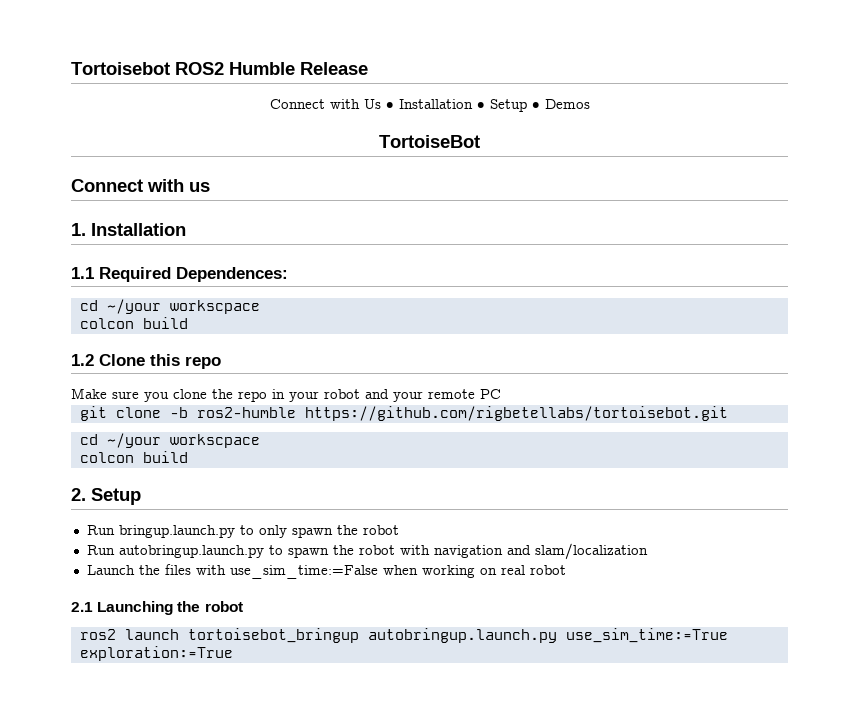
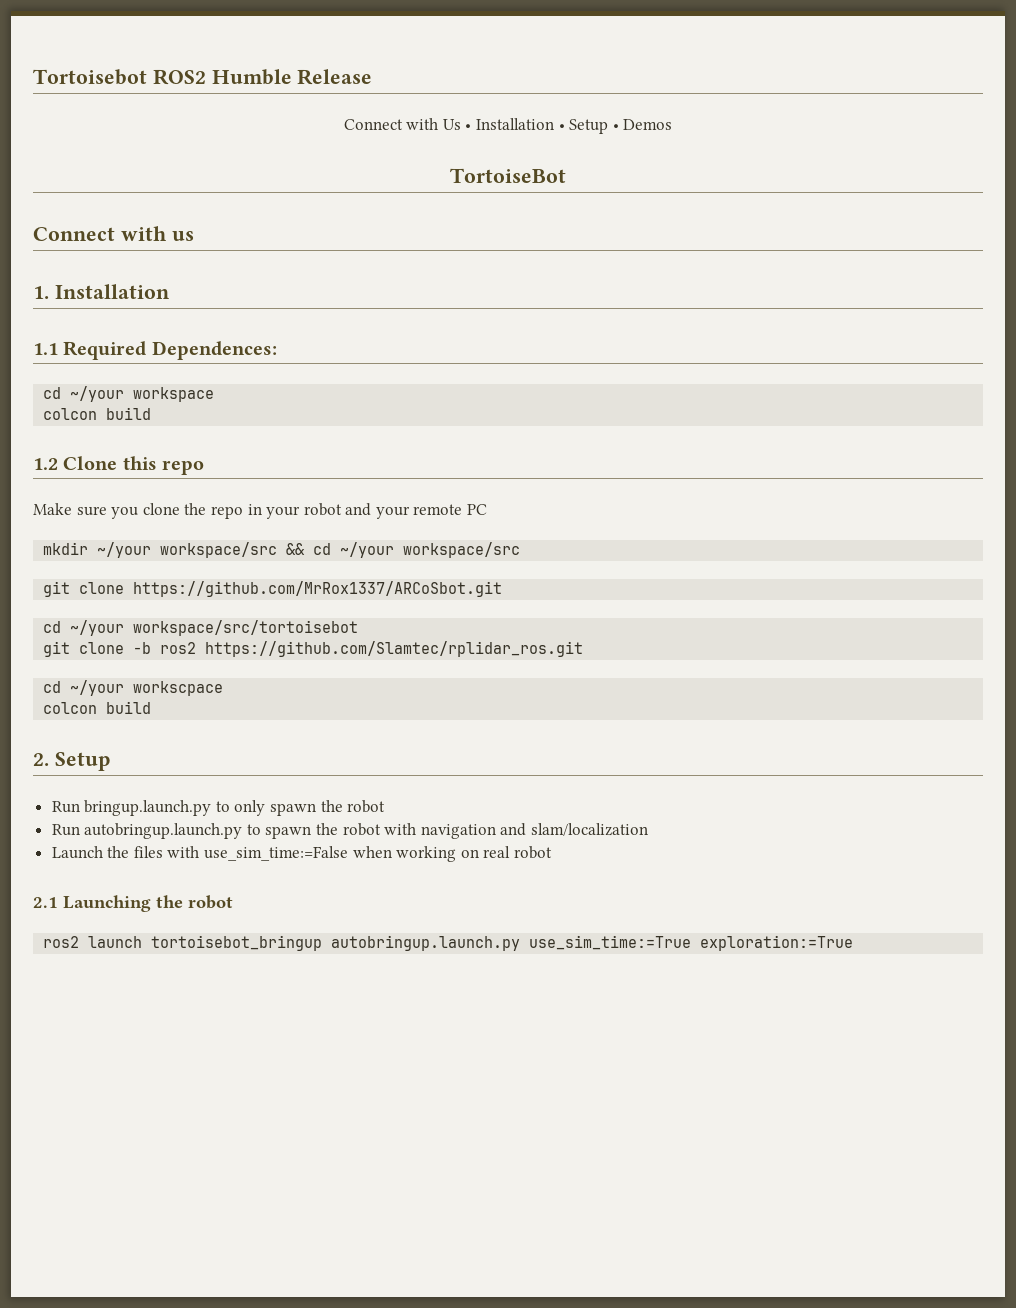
[169,300,260,314] workscpace -> [133,387,215,402] workspace
(501, 394) none -> [43,542,521,558] [43,581,503,597] [43,620,359,636] // mkdir ~/your workspace/src && cd ~/your workspace/src // git clone https://github.com/MrRox1337/ARCoSbot.git // cd ~/your workspace/src/tortoisebot
[196,406,728,421] ros2-humble https://github.com/rigbetellabs/tortoisebot.git -> [160,641,584,657] ros2 https://github.com/Slamtec/rplidar_ros.git

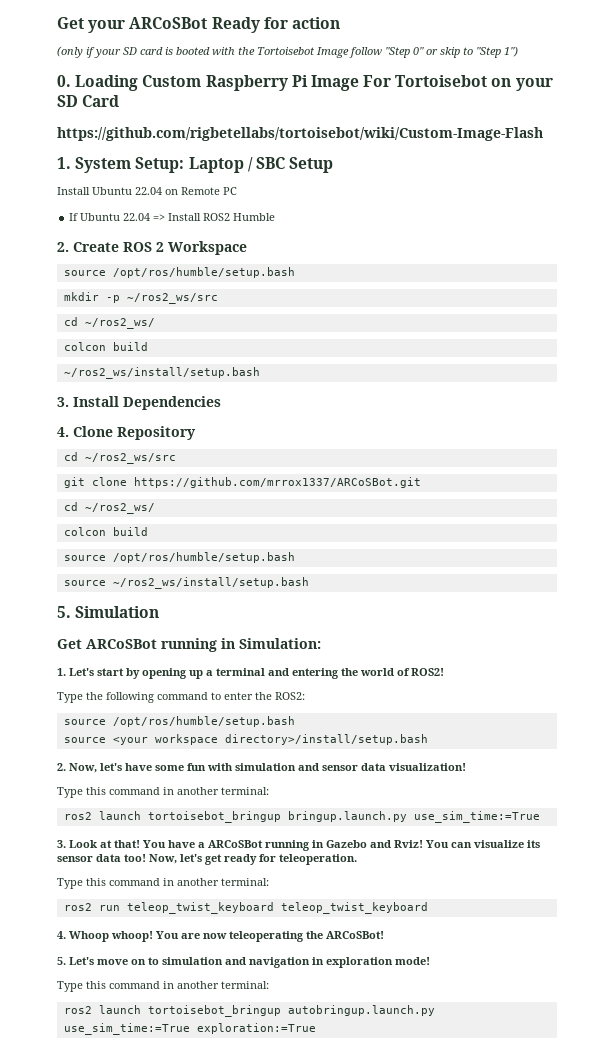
[33,69,373,85] [343,118,673,134] [450,168,566,183] [33,226,194,241] [33,284,170,299] [33,341,277,360] [43,386,215,402] [43,407,152,420] [33,456,205,475] [33,503,488,519] [43,542,521,558] [43,581,503,597] [43,620,359,636] [43,641,584,657] [43,680,224,696] [43,701,152,714] [33,752,110,771] [51,800,386,816] [51,823,649,839] [51,846,553,862] [33,895,233,912] Tortoisebot ROS2 Humble Release // Connect with Us • Installation • Setup • Demos // TortoiseBot // Connect with us // 1. Installation // 1.1 Required Dependences: // cd ~/your workspace // colcon build // 1.2 Clone this repo // Make sure you clone the repo in your robot and your remote PC // mkdir ~/your workspace/src && cd ~/your workspace/src // git clone https://github.com/MrRox1337/ARCoSbot.git // cd ~/your workspace/src/tortoisebot // git clone -b ros2 https://github.com/Slamtec/rplidar_ros.git // cd ~/your workscpace // colcon build // 2. Setup // Run bringup.launch.py to only spawn the robot // Run autobringup.launch.py to spawn the robot with navigation and slam/localization // Launch the files with use_sim_time:=False when working on real robot // 2.1 Launching the robot -> [57,17,340,33] [57,46,518,58] [57,75,553,91] [57,95,120,107] [57,127,543,141] [57,157,334,173] [57,187,237,195] [69,213,276,221] [57,241,247,255] [63,267,295,278] [63,292,218,304] [63,317,155,329] [63,342,148,351] [63,367,260,379] [57,396,221,410] [57,426,196,440] [63,452,176,464] [63,477,421,488] [63,502,155,514] [63,527,148,536] [63,552,295,563] [63,577,309,589] [57,606,160,618] [57,638,321,652] [57,668,444,679] [57,692,305,703] [63,716,295,727] [63,734,428,745] [57,763,466,773] [57,787,269,798] [63,811,540,823] [57,840,540,851] [57,854,357,865] [57,878,269,889] [63,902,428,914] [57,931,384,942] [57,957,430,968] [57,981,269,992] Get your ARCoSBot Ready for action // (only if your SD card is booted with the Tortoisebot Image follow "Step 0" or skip to "Step 1") // 0. Loading Custom Raspberry Pi Image For Tortoisebot on your SD Card // https://github.com/rigbetellabs/tortoisebot/wiki/Custom-Image-Flash // 1. System Setup: Laptop / SBC Setup // Install Ubuntu 22.04 on Remote PC // If Ubuntu 22.04 => Install ROS2 Humble // 2. Create ROS 2 Workspace // source /opt/ros/humble/setup.bash // mkdir -p ~/ros2_ws/src // cd ~/ros2_ws/ // colcon build // ~/ros2_ws/install/setup.bash // 3. Install Dependencies // 4. Clone Repository // cd ~/ros2_ws/src // git clone https://github.com/mrrox1337/ARCoSBot.git // cd ~/ros2_ws/ // colcon build // source /opt/ros/humble/setup.bash // source ~/ros2_ws/install/setup.bash // 5. Simulation // Get ARCoSBot running in Simulation: // 1. Let's start by opening up a terminal and entering the world of ROS2! // Type the following command to enter the ROS2: // source /opt/ros/humble/setup.bash // source <your workspace directory>/install/setup.bash // 2. Now, let's have some fun with simulation and sensor data visualization! // Type this command in another terminal: // ros2 launch tortoisebot_bringup bringup.launch.py use_sim_time:=True // 3. Look at that! You have a ARCoSBot running in Gazebo and Rviz! You can visualize its sensor data too! Now, let's get ready for teleoperation. // Type this command in another terminal: // ros2 run teleop_twist_keyboard teleop_twist_keyboard // 4. Whoop whoop! You are now teleoperating the ARCoSBot! // 5. Let's move on to simulation and navigation in exploration mode! // Type this command in another terminal:

